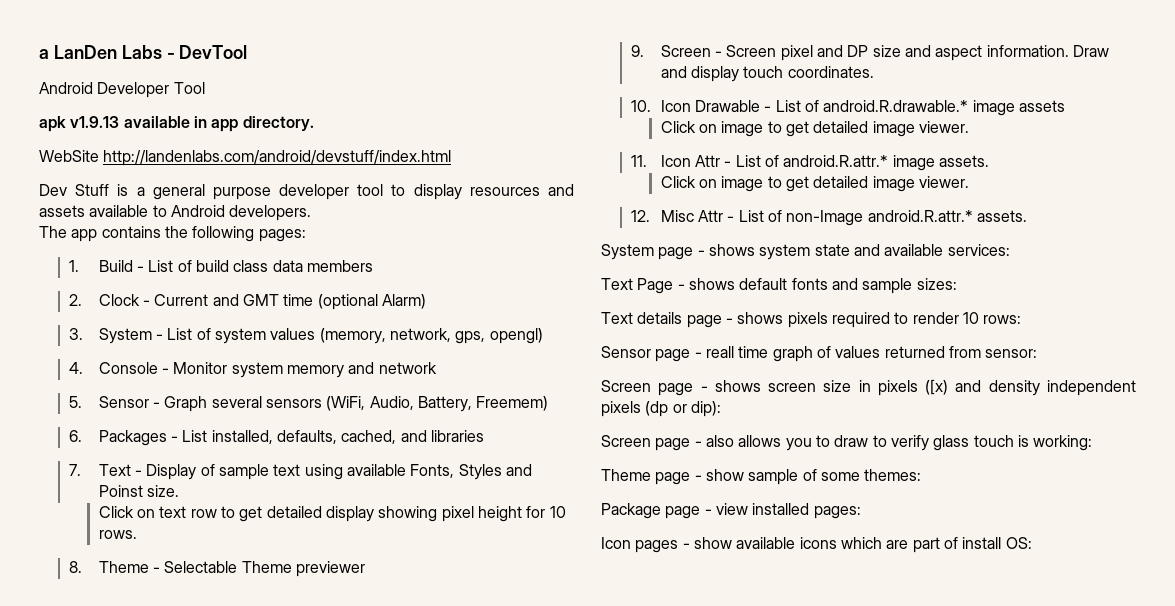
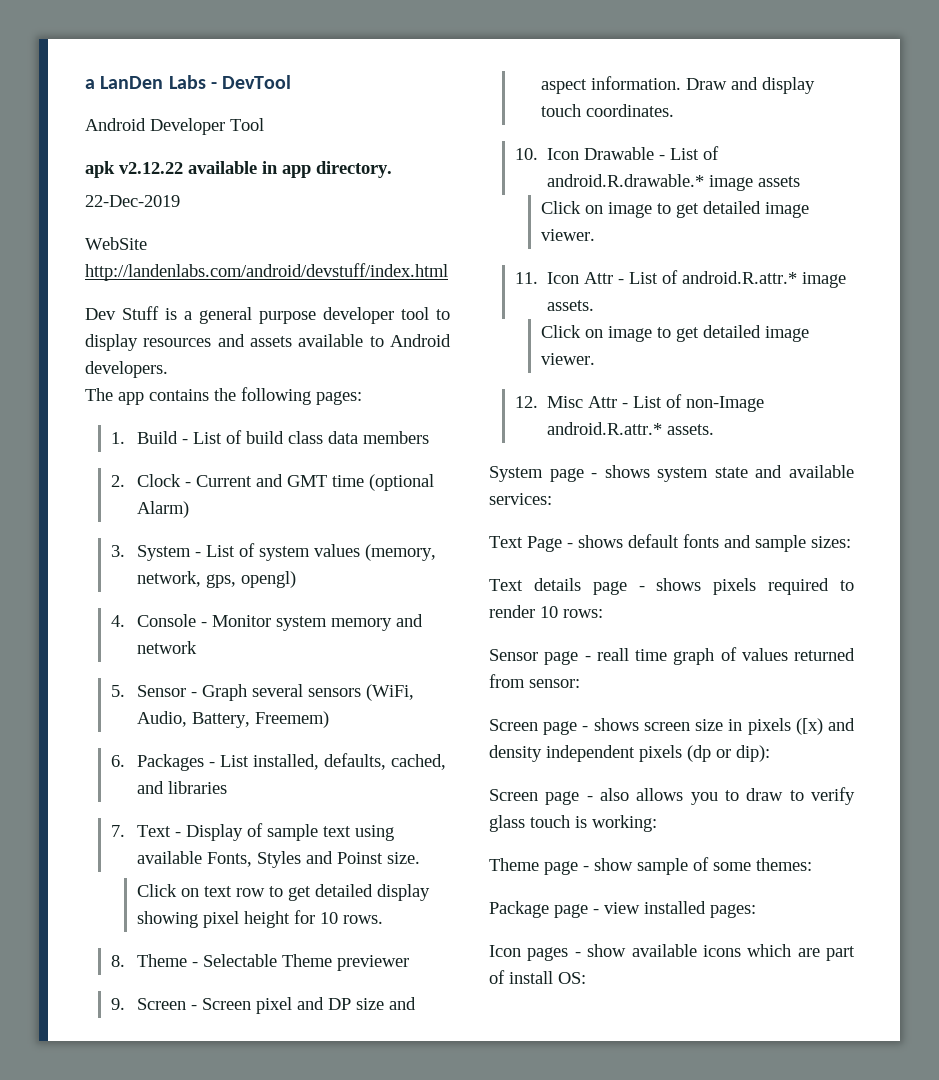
[70,116,120,128] v1.9.13 -> [119,162,183,174] v2.12.22
(314, 123) none -> [85,195,180,207] // 22-Dec-2019

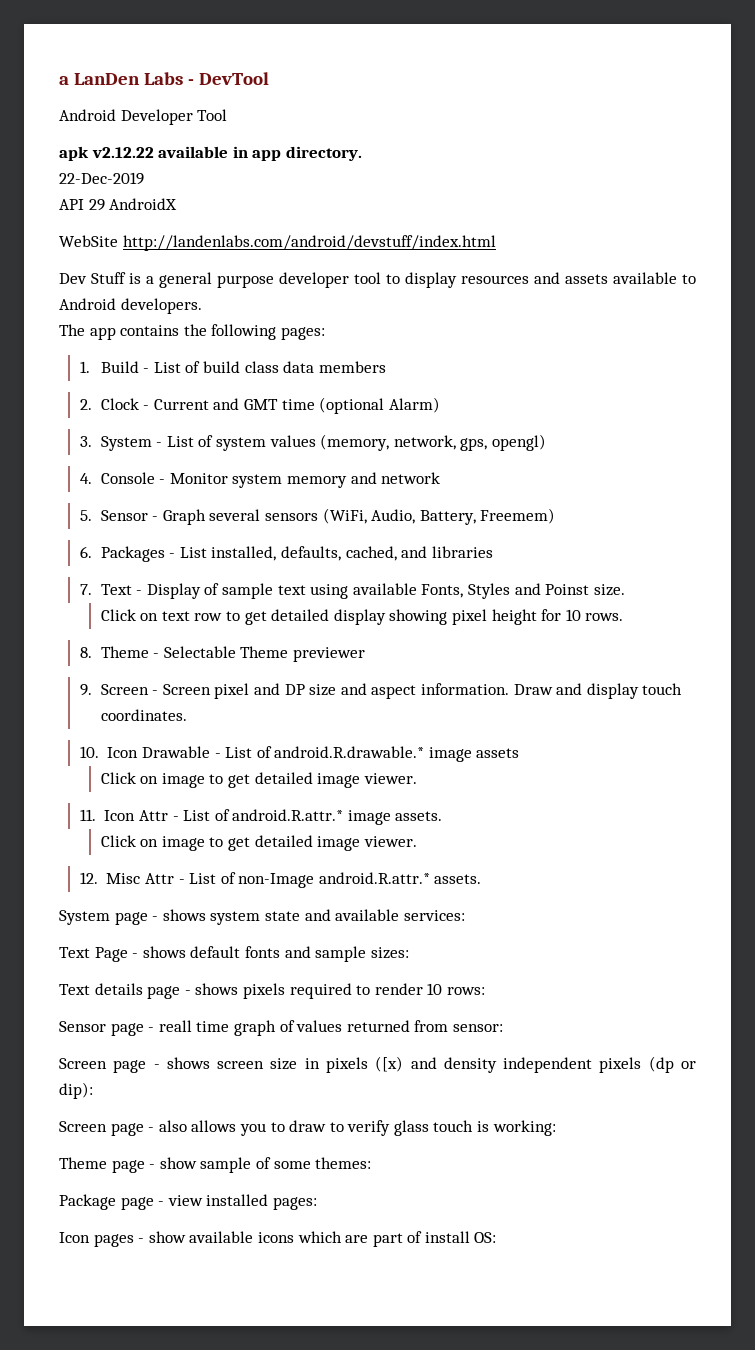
(180, 201) none -> [59,198,178,211] // API 29 AndroidX

